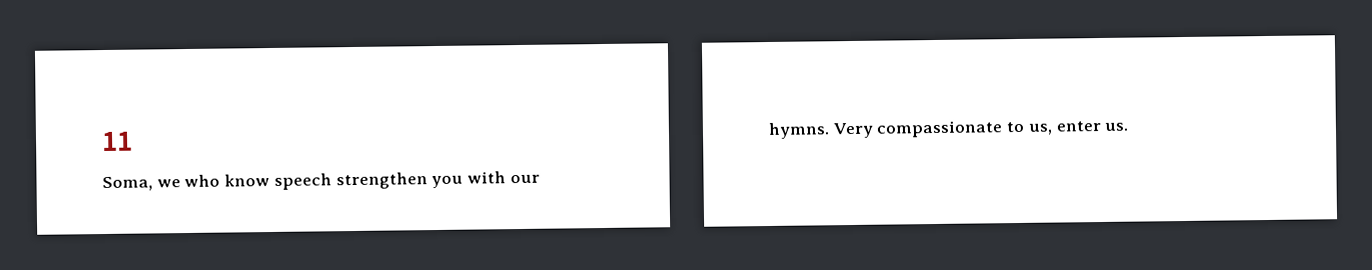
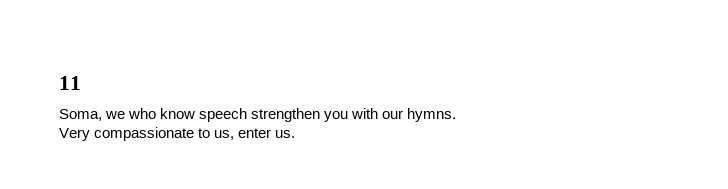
(830, 131) none -> (457, 115) //

